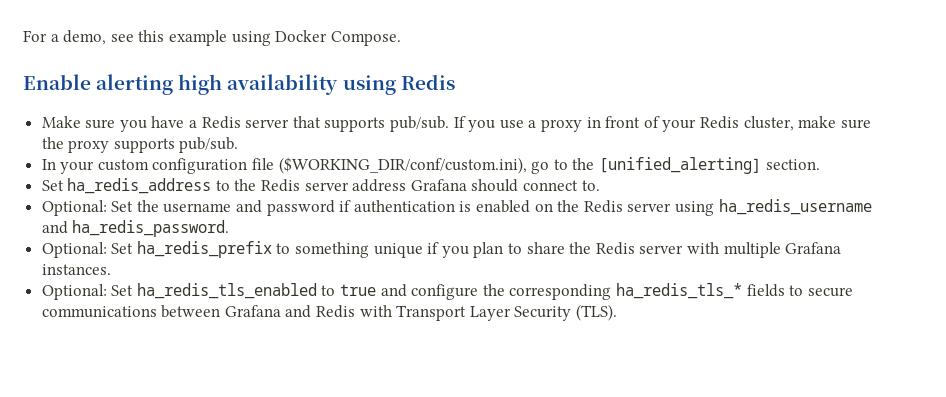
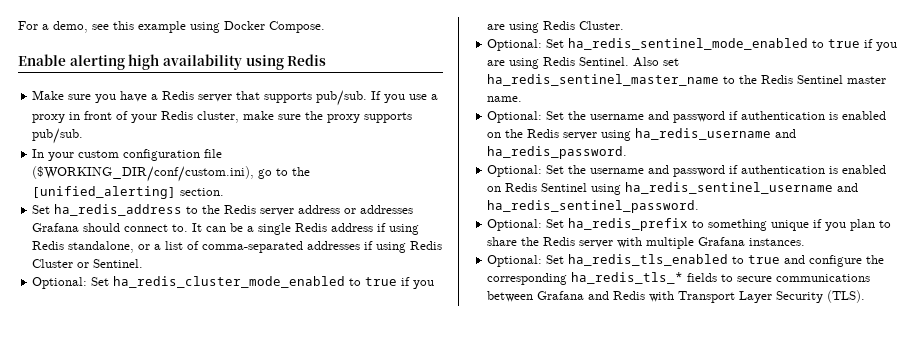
(407, 185) none -> [344,205,414,214] or addresses
(600, 185) none -> [192,223,420,235] [32,241,443,253] [32,259,144,268] [32,276,435,289] [487,21,625,33] [487,38,898,51] [487,57,680,69] [487,74,887,86] [487,96,523,102] It can be a single Redis address if using Redis standalone, or a list of comma-separated addresses if using Redis Cluster or Sentinel. // Optional: Set ha_redis_cluster_mode_enabled to true if you are using Redis Cluster. // Optional: Set ha_redis_sentinel_mode_enabled to true if you are using Redis Sentinel. Also set ha_redis_sentinel_master_name to the Redis Sentinel master name.
(230, 228) none -> [487,165,887,177] [487,182,859,195] [487,200,700,213] // Optional: Set the username and password if authentication is enabled on Redis Sentinel using ha_redis_sentinel_username and ha_redis_sentinel_password.

